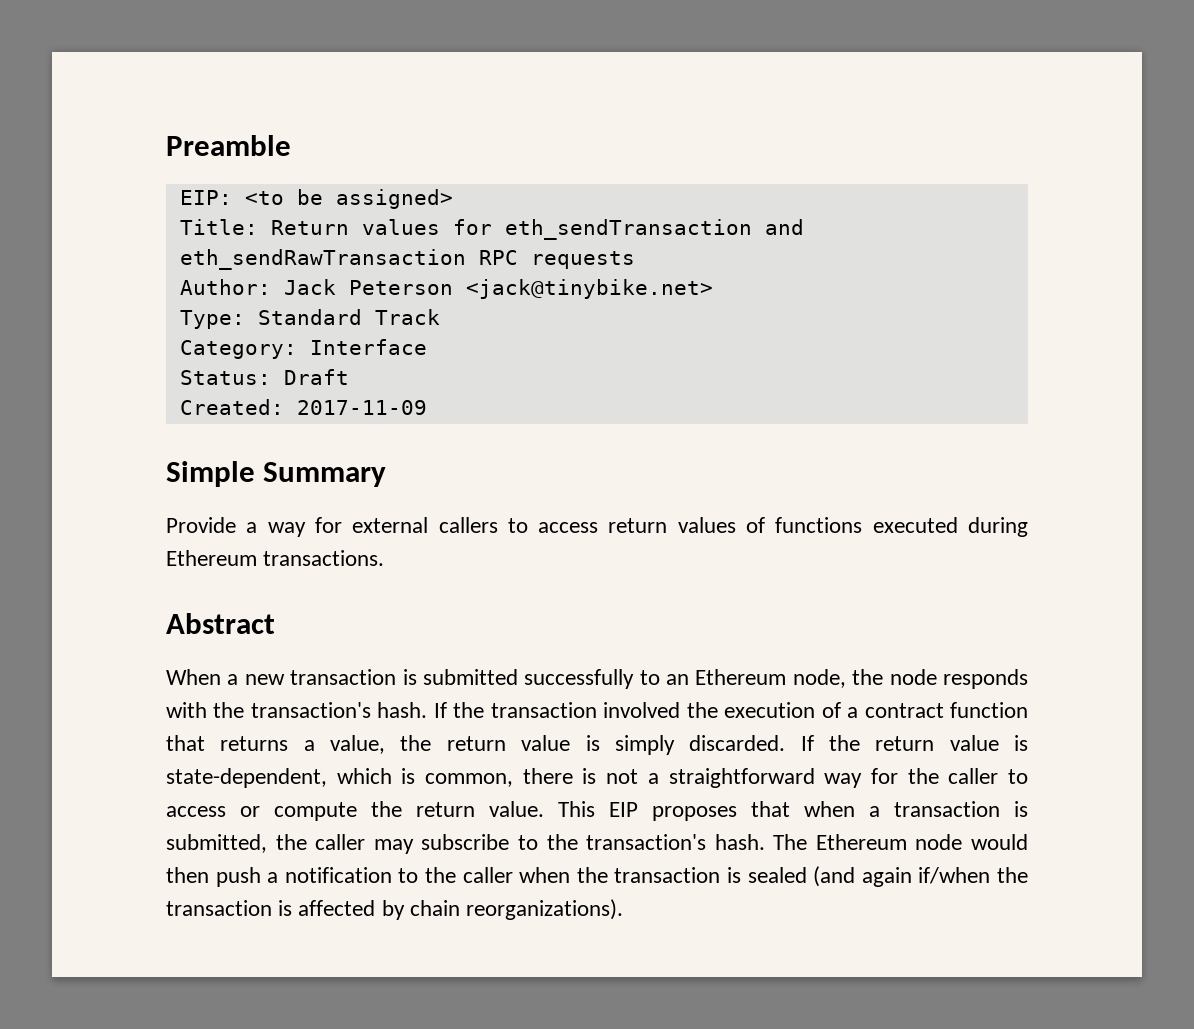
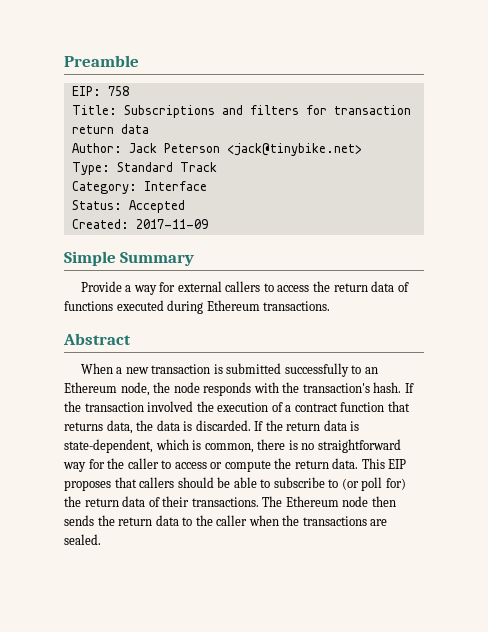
[244,189,453,209] [179,219,804,240] [179,249,635,270] <to be assigned> // Title: Return values for eth_sendTransaction and eth_sendRawTransaction RPC requests -> [107,86,129,96] [71,105,411,118] [71,124,149,134] 758 // Title: Subscriptions and filters for transaction return data
[283,369,349,385] Draft -> [128,200,185,213] Accepted
[608,517,736,533] return values -> [312,281,395,292] the return data
[303,735,675,755] a value, the return value is simply -> [106,420,193,434] data, the data is
[949,735,999,751] value -> [323,420,347,431] data
[606,769,659,784] not a -> [301,443,315,450] no
[489,801,544,817] value. -> [332,458,359,469] data.
[804,801,1028,817] [166,834,1028,854] [166,867,392,887] when a transaction is submitted, the caller may subscribe to the transaction's hash. The Ethereum node would then push a notification -> [139,477,406,491] [64,496,396,507] [64,515,179,526] callers should be able to subscribe to (or poll for) the return data of their transactions. The Ethereum node then sends the return data
[614,866,1029,887] [166,899,624,920] transaction is sealed (and again if/when the transaction is affected by chain reorganizations). -> [302,516,388,526] [64,534,101,545] transactions are sealed.

